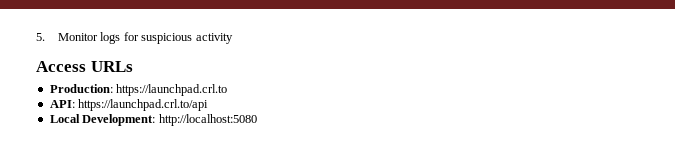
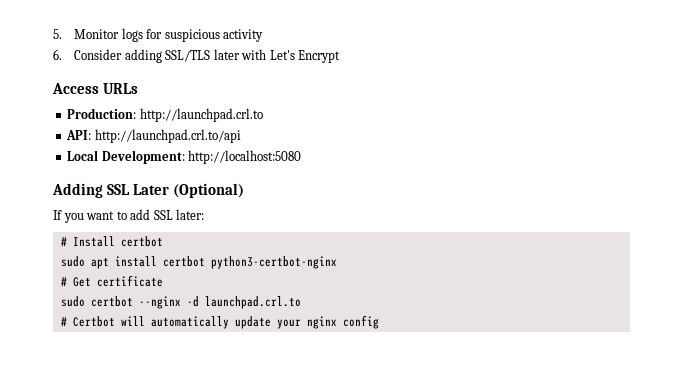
(233, 38) none -> [53,49,341,63] // 6. Consider adding SSL/TLS later with Let's Encrypt
[116,84,228,96] https://launchpad.crl.to -> [139,108,263,122] http://launchpad.crl.to
[78,99,209,111] https://launchpad.crl.to/api -> [94,129,241,143] http://launchpad.crl.to/api
(257, 120) none -> [52,183,245,198] [53,209,205,223] [60,236,163,247] [60,256,337,269] [60,275,163,287] [60,296,301,309] [60,315,379,329] // Adding SSL Later (Optional) // If you want to add SSL later: // # Install certbot // sudo apt install certbot python3-certbot-nginx // # Get certificate // sudo certbot --nginx -d launchpad.crl.to // # Certbot will automatically update your nginx config

